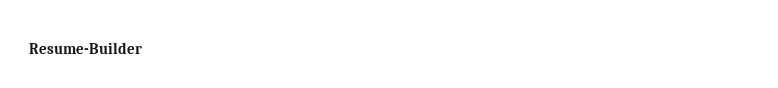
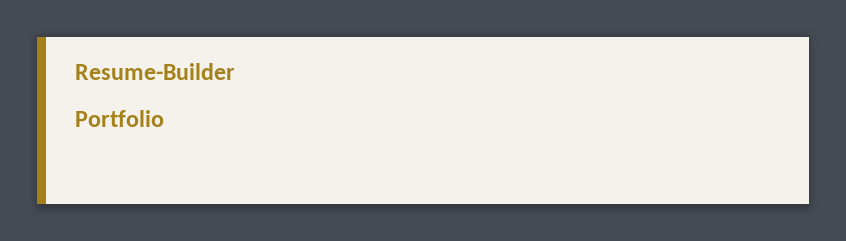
(142, 48) none -> [75,110,164,127] // Portfolio

